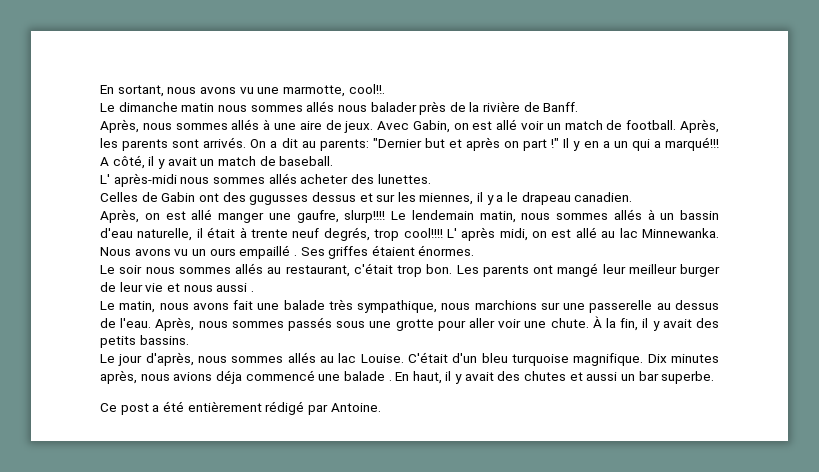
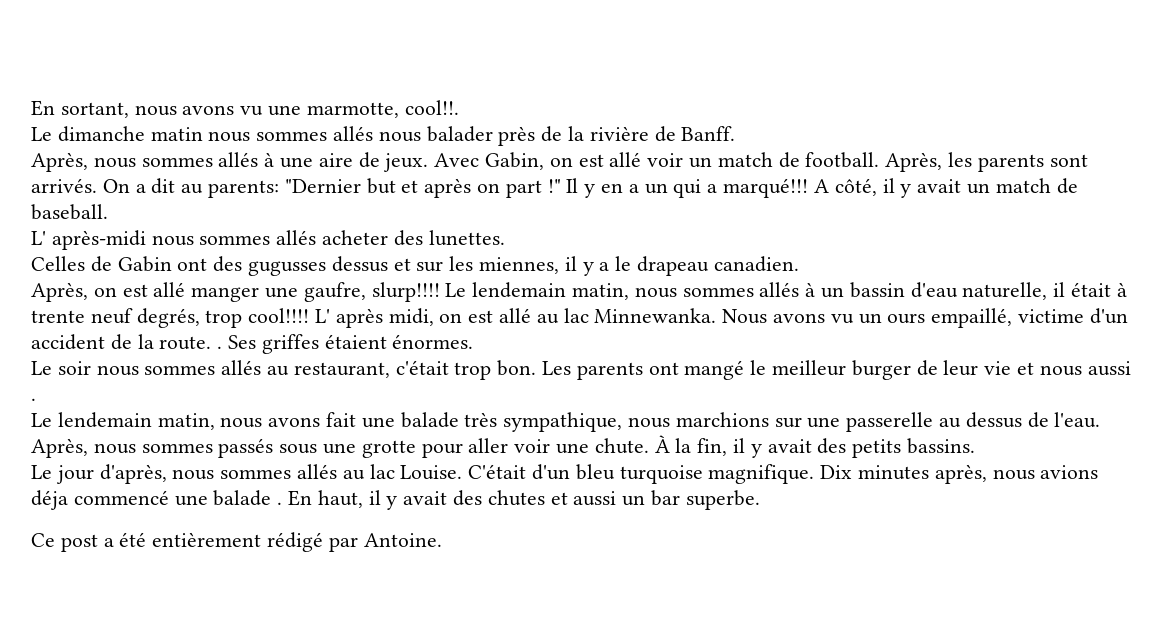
[239,245,291,259] empaillé -> [931,308,1128,328] [31,334,212,350] empaillé, victime d'un accident de la route.
[602,264,626,274] leur -> [750,360,767,375] le
(115, 305) none -> [57,412,152,428] lendemain

